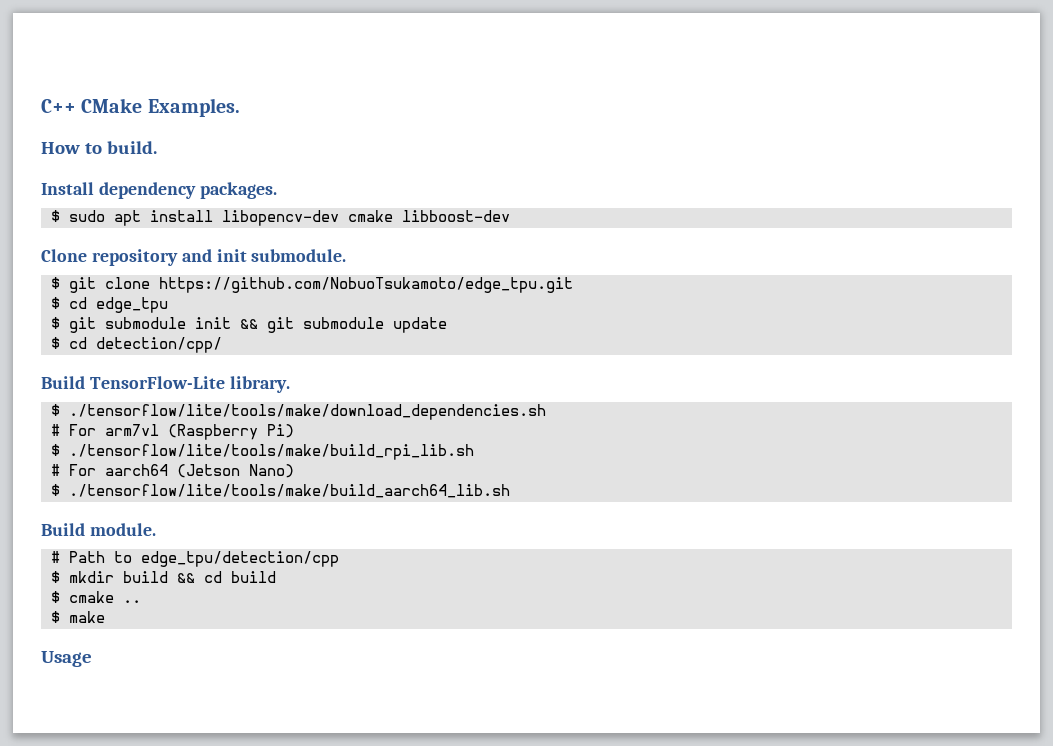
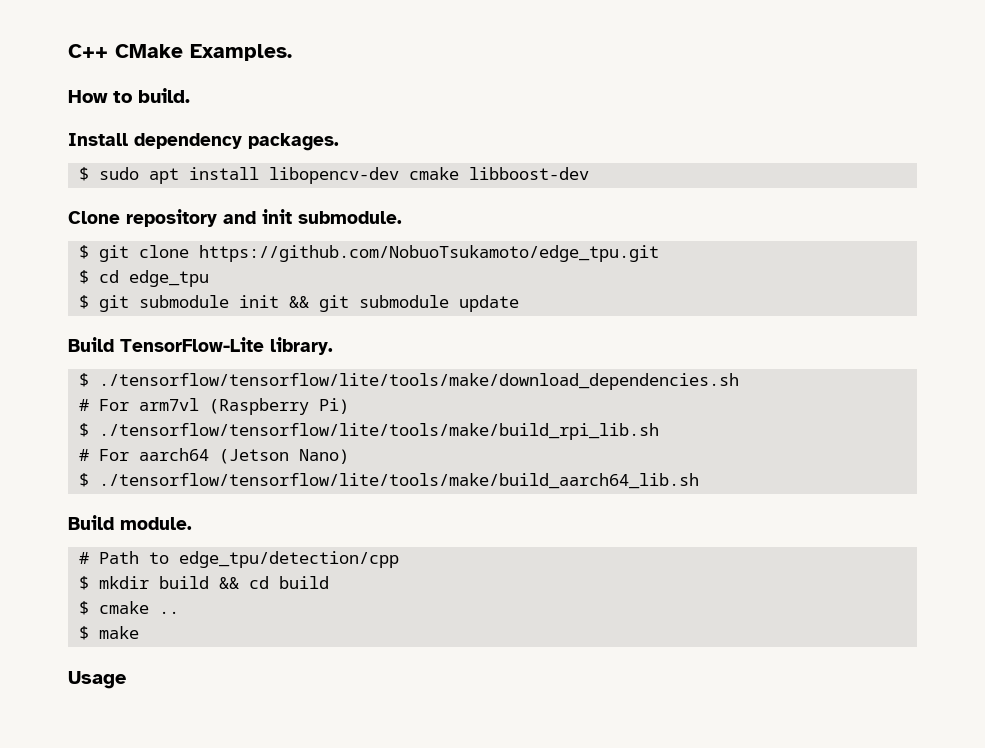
[51,337,223,353] // $ cd detection/cpp/ -> (519, 303) none
[69,404,547,420] ./tensorflow/lite/tools/make/download_dependencies.sh -> [98,373,739,390] ./tensorflow/tensorflow/lite/tools/make/download_dependencies.sh
[69,444,475,460] ./tensorflow/lite/tools/make/build_rpi_lib.sh -> [98,423,659,440] ./tensorflow/tensorflow/lite/tools/make/build_rpi_lib.sh
[69,484,511,498] ./tensorflow/lite/tools/make/build_aarch64_lib.sh -> [98,473,699,489] ./tensorflow/tensorflow/lite/tools/make/build_aarch64_lib.sh

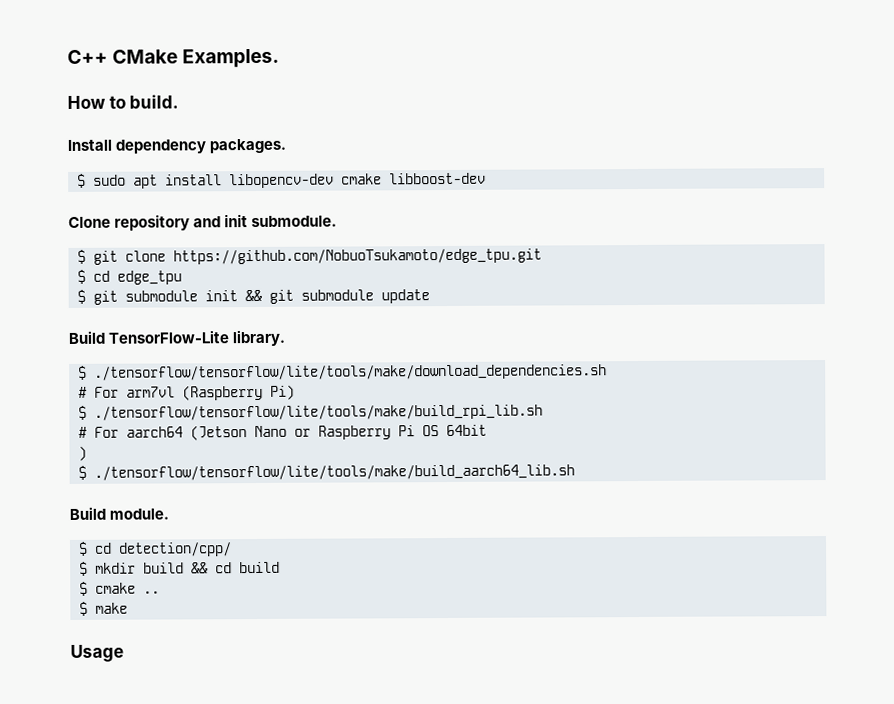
[298,449,349,464] Nano) -> [253,424,487,440] [77,445,87,461] Nano or Raspberry Pi OS 64bit // )
[78,551,399,568] # Path to edge_tpu/detection/cpp -> [77,541,232,557] $ cd detection/cpp/

